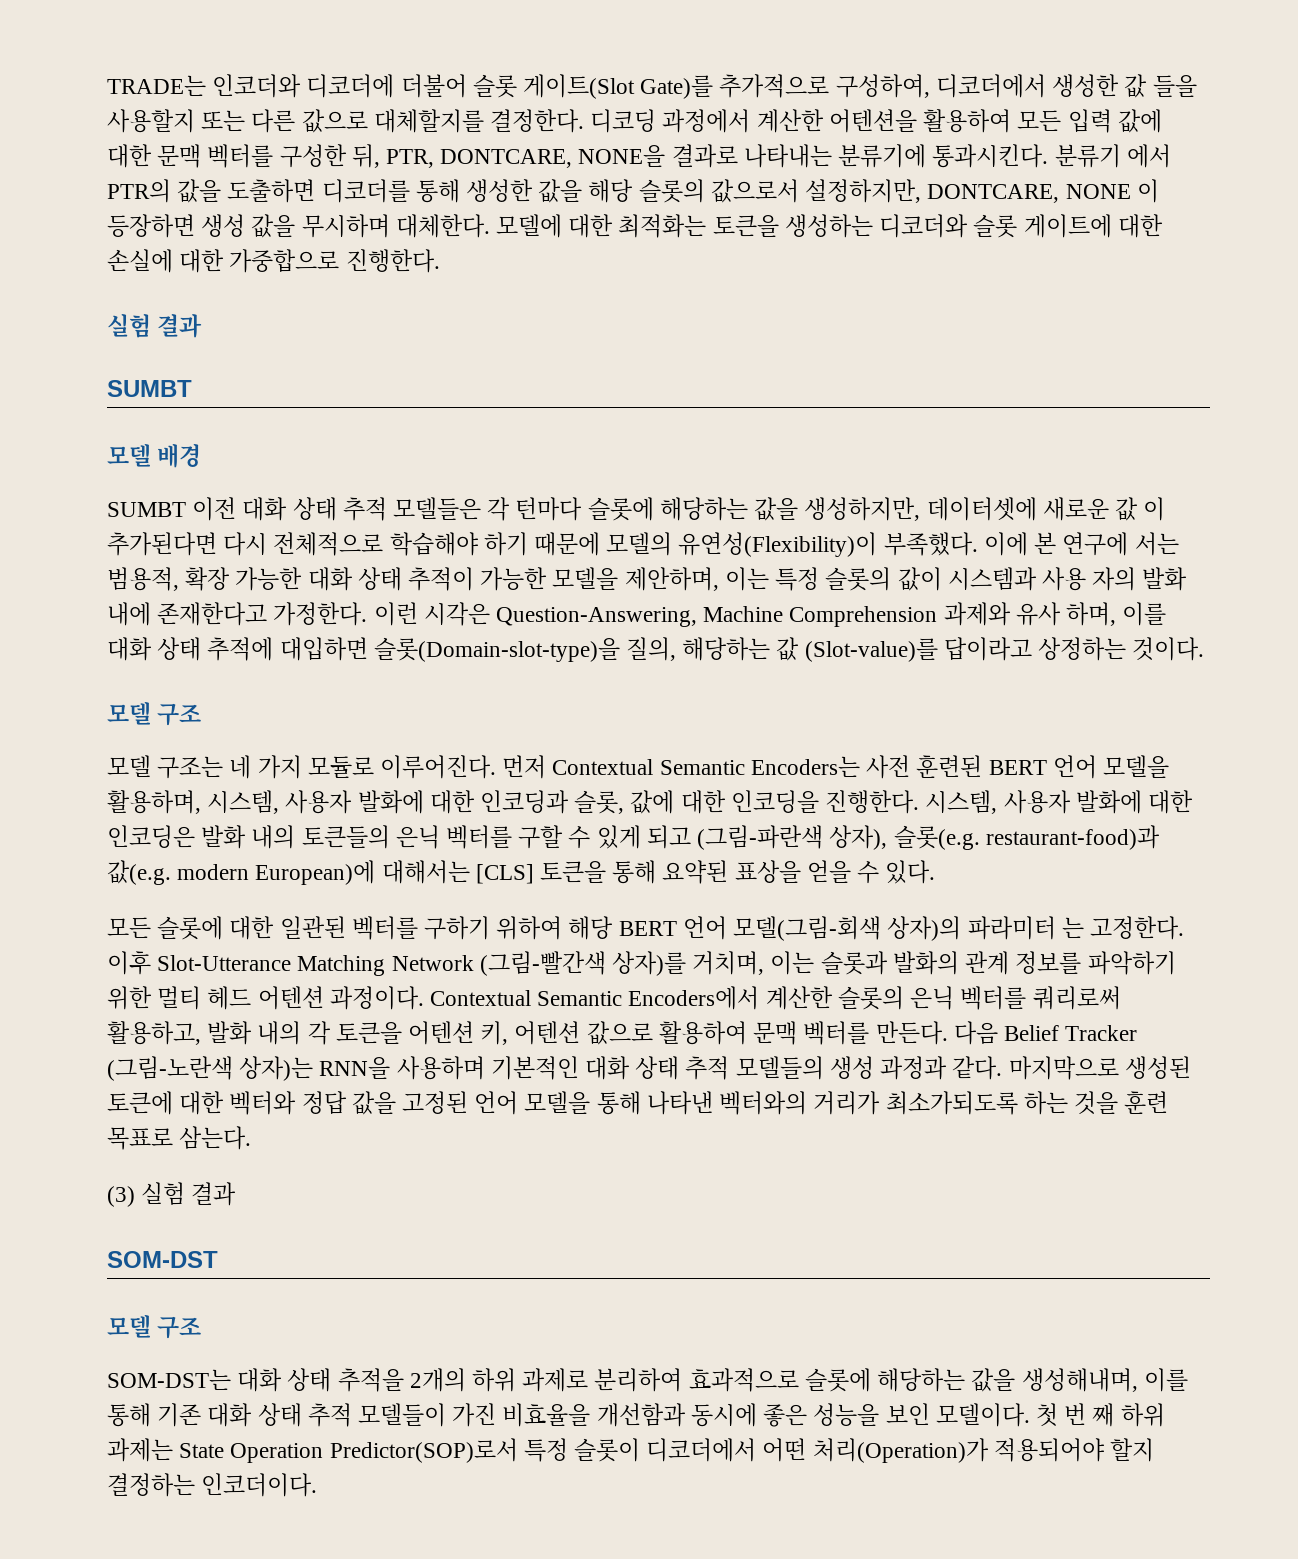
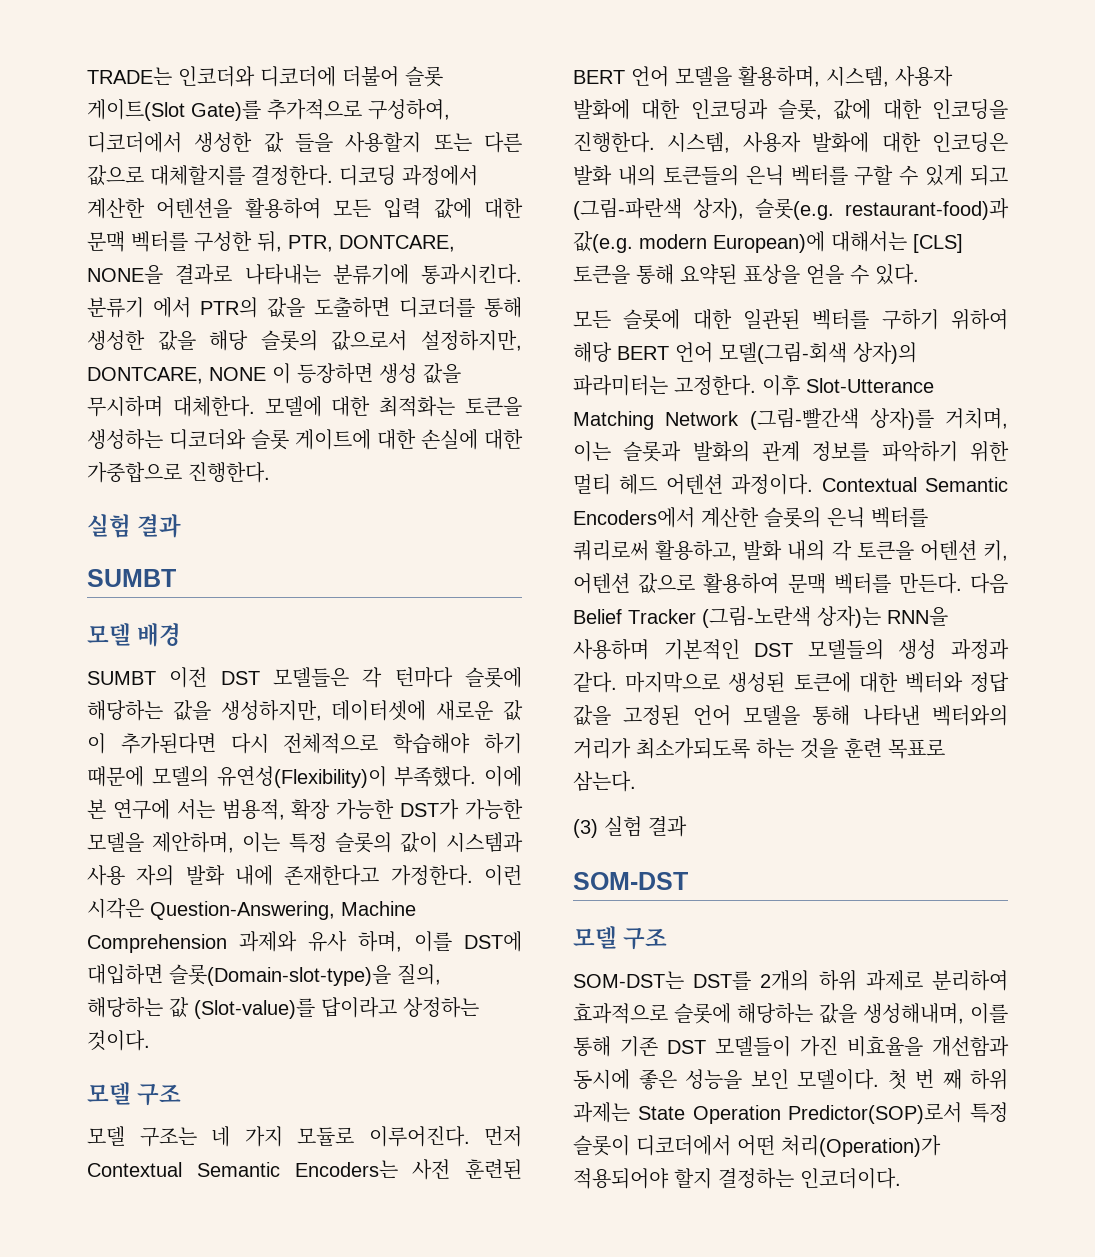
[242,497,387,521] 대화 상태 추적 -> [220,671,260,685] DST
[307,567,475,591] 대화 상태 추적이 -> [400,799,460,820] DST가
[107,637,274,661] 대화 상태 추적에 -> [464,931,522,952] DST에
[967,916,1084,940] 파라미터 는 -> [573,375,668,396] 파라미터는
[585,1056,730,1080] 대화 상태 추적 -> [754,643,794,657] DST
[237,1368,404,1392] 대화 상태 추적을 -> [693,971,752,990] DST를
[207,1403,352,1427] 대화 상태 추적 -> [667,1040,706,1054] DST

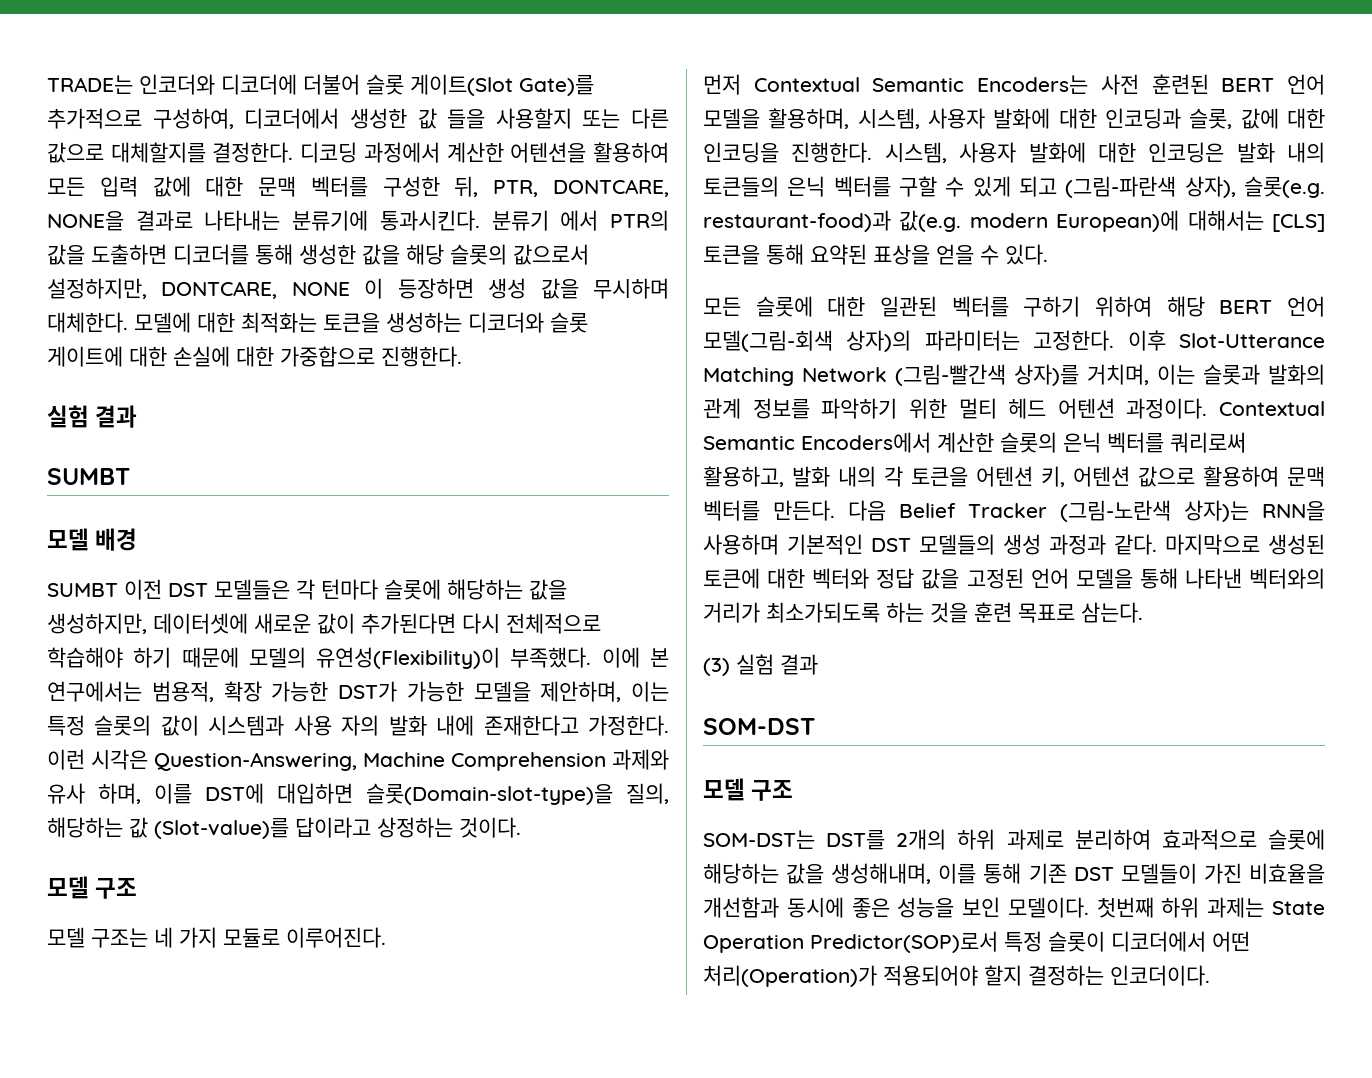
[503,700,523,721] [87,733,106,754] 값 이 -> [317,613,355,634] 값이
[112,799,215,820] 연구에 서는 -> [47,681,142,702] 연구에서는
(470, 1136) none -> (386, 937) //
[887,1069,962,1090] 첫 번 째 -> [1096,897,1154,918] 첫번째

